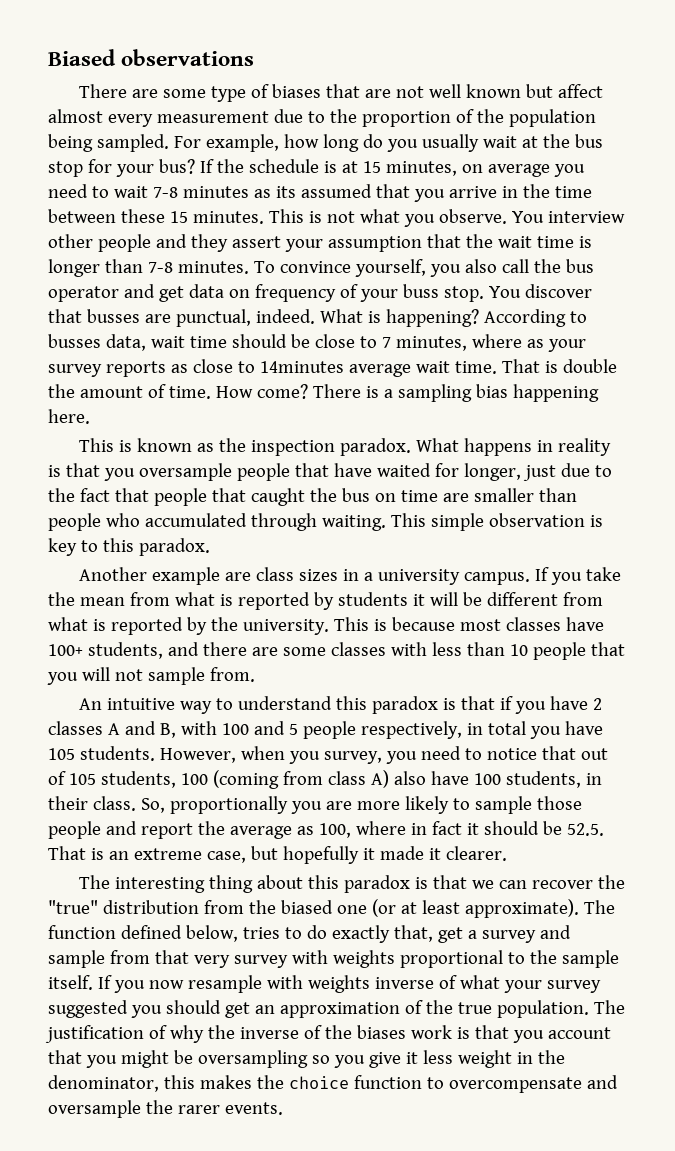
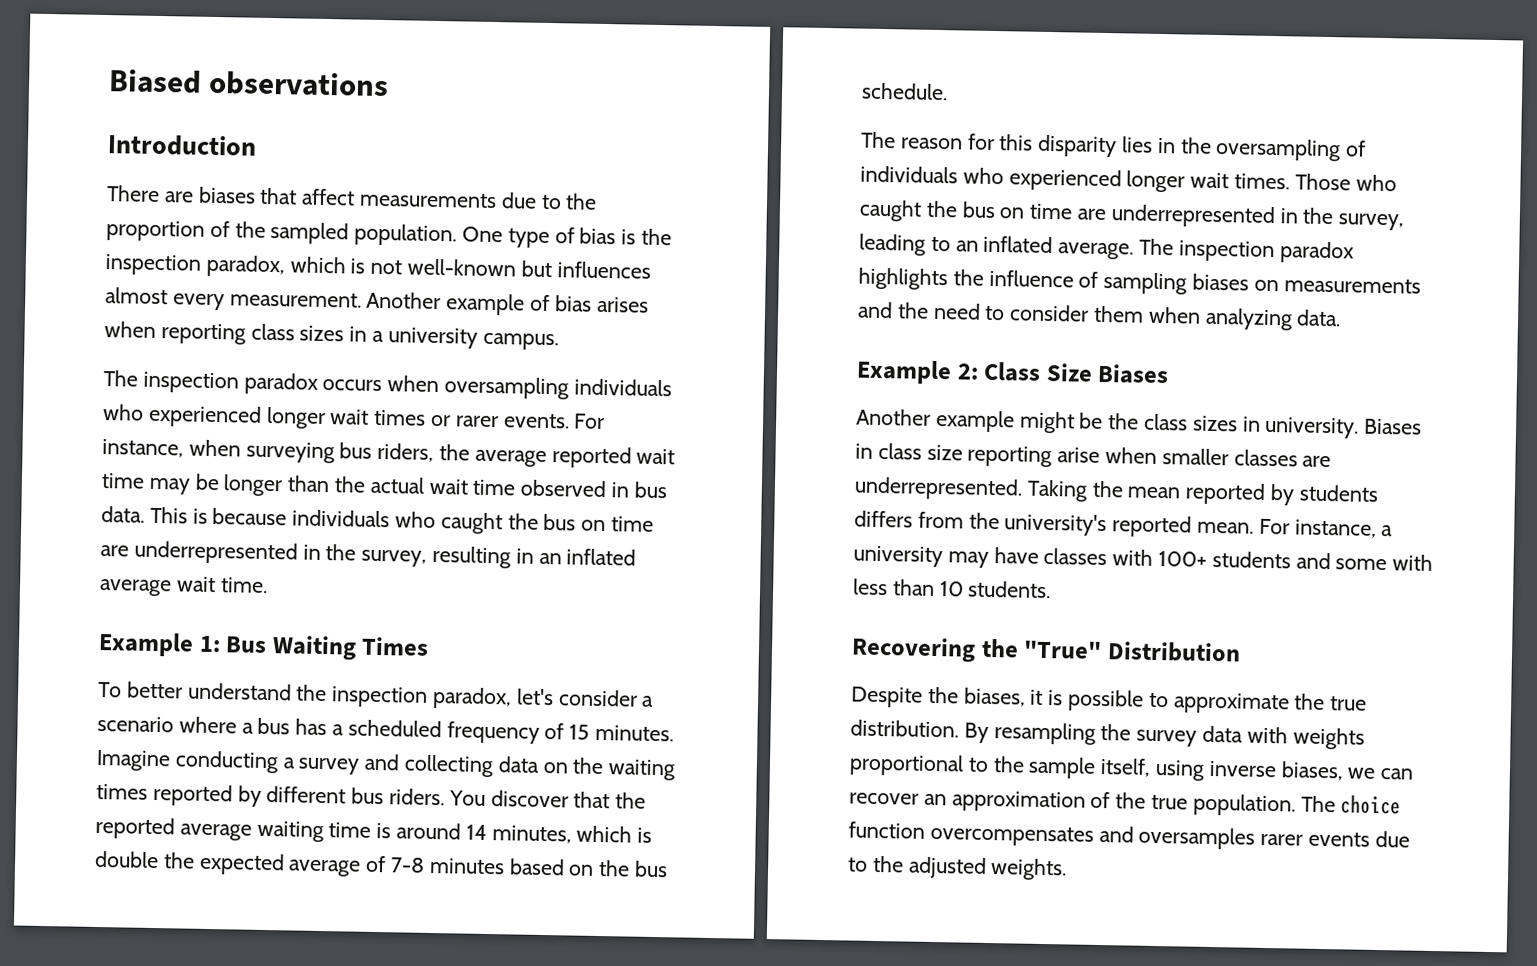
(255, 57) none -> [107,134,257,157] // Introduction
[163,84,604,102] [48,109,269,127] some type of biases that are not well known but affect almost every measurement -> [197,186,498,209] biases that affect measurements
[508,109,596,127] [48,134,603,152] [48,159,585,177] [48,184,592,202] [48,209,625,227] [48,234,592,252] [48,259,594,277] [48,284,592,302] [48,309,587,327] [48,334,586,352] [48,359,617,377] [48,384,599,402] [48,409,90,424] [79,438,612,456] [48,463,612,481] [48,488,577,506] [48,513,603,531] [48,538,210,556] [79,567,622,585] [48,592,603,610] [48,617,604,635] [48,642,625,660] [47,667,255,685] [79,696,603,714] [48,721,603,739] [48,746,608,764] [48,770,602,789] [48,796,582,814] [48,821,604,839] [48,846,507,864] [79,875,626,893] [48,899,615,918] [48,925,571,943] [48,950,288,968] population being sampled. For example, how long do you usually wait at the bus stop for your bus? If the schedule is at 15 minutes, on average you need to wait 7-8 minutes as its assumed that you arrive in the time between these 15 minutes. This is not what you observe. You interview other people and they assert your assumption that the wait time is longer than 7-8 minutes. To convince yourself, you also call the bus operator and get data on frequency of your buss stop. You discover that busses are punctual, indeed. What is happening? According to busses data, wait time should be close to 7 minutes, where as your survey reports as close to 14minutes average wait time. That is double the amount of time. How come? There is a sampling bias happening here. // This is known as the inspection paradox. What happens in reality is that you oversample people that have waited for longer, just due to the fact that people that caught the bus on time are smaller than people who accumulated through waiting. This simple observation is key to this paradox. // Another example are class sizes in a university campus. If you take the mean from what is reported by students it will be different from what is reported by the university. This is because most classes have 100+ students, and there are some classes with less than 10 people that you will not sample from. // An intuitive way to understand this paradox is that if you have 2 classes A and B, with 100 and 5 people respectively, in total you have 105 students. However, when you survey, you need to notice that out of 105 students, 100 (coming from class A) also have 100 students, in their class. So, proportionally you are more likely to sample those people and report the average as 100, where in fact it should be 52.5. That is an extreme case, but hopefully it made it clearer. // The interesting thing about this paradox is that we can recover the "true" distribution from the biased one (or at least approximate). The function defined below, tries to do exactly that, get a survey and sample from that very survey -> [270,222,673,249] [105,254,651,279] [105,287,649,316] [104,321,559,351] [103,370,672,400] [103,404,606,430] [102,439,676,469] [101,473,667,499] [101,506,655,535] [100,540,637,569] [99,576,268,597] [98,631,430,661] [98,681,655,710] [97,715,675,744] [96,749,676,781] [96,783,647,809] [95,816,653,844] [94,850,669,878] [861,82,948,101] [861,131,1367,162] [860,165,1397,193] [859,199,1405,231] [859,233,1354,264] [858,267,1421,295] [857,301,1342,331] [856,359,1170,385] [856,408,1423,439] [855,442,1332,468] [854,476,1379,506] [854,510,1394,538] [853,545,1434,571] [853,578,1052,599] [851,636,1241,663] [850,686,1368,715] [850,719,1244,747] sampled population. One type of bias is the inspection paradox, which is not well-known but influences almost every measurement. Another example of bias arises when reporting class sizes in a university campus. // The inspection paradox occurs when oversampling individuals who experienced longer wait times or rarer events. For instance, when surveying bus riders, the average reported wait time may be longer than the actual wait time observed in bus data. This is because individuals who caught the bus on time are underrepresented in the survey, resulting in an inflated average wait time. // Example 1: Bus Waiting Times // To better understand the inspection paradox, let's consider a scenario where a bus has a scheduled frequency of 15 minutes. Imagine conducting a survey and collecting data on the waiting times reported by different bus riders. You discover that the reported average waiting time is around 14 minutes, which is double the expected average of 7-8 minutes based on the bus schedule. // The reason for this disparity lies in the oversampling of individuals who experienced longer wait times. Those who caught the bus on time are underrepresented in the survey, leading to an inflated average. The inspection paradox highlights the influence of sampling biases on measurements and the need to consider them when analyzing data. // Example 2: Class Size Biases // Another example might be the class sizes in university. Biases in class size reporting arise when smaller classes are underrepresented. Taking the mean reported by students differs from the university's reported mean. For instance, a university may have classes with 100+ students and some with less than 10 students. // Recovering the "True" Distribution // Despite the biases, it is possible to approximate the true distribution. By resampling the survey data
[48,975,601,993] [48,1000,250,1018] itself. If you now resample with weights inverse of what your survey suggested you should get -> [1100,758,1414,781] [849,792,919,805] itself, using inverse biases, we can recover
[45,1025,611,1043] [48,1050,565,1068] [48,1075,618,1093] [48,1100,283,1118] justification of why the inverse of the biases work is that you account that you might be oversampling so you give it less weight in the denominator, this makes the choice function to overcompensate and oversample the rarer events. -> [1340,794,1402,815] [848,821,1410,850] [848,855,1068,881] choice function overcompensates and oversamples rarer events due to the adjusted weights.

